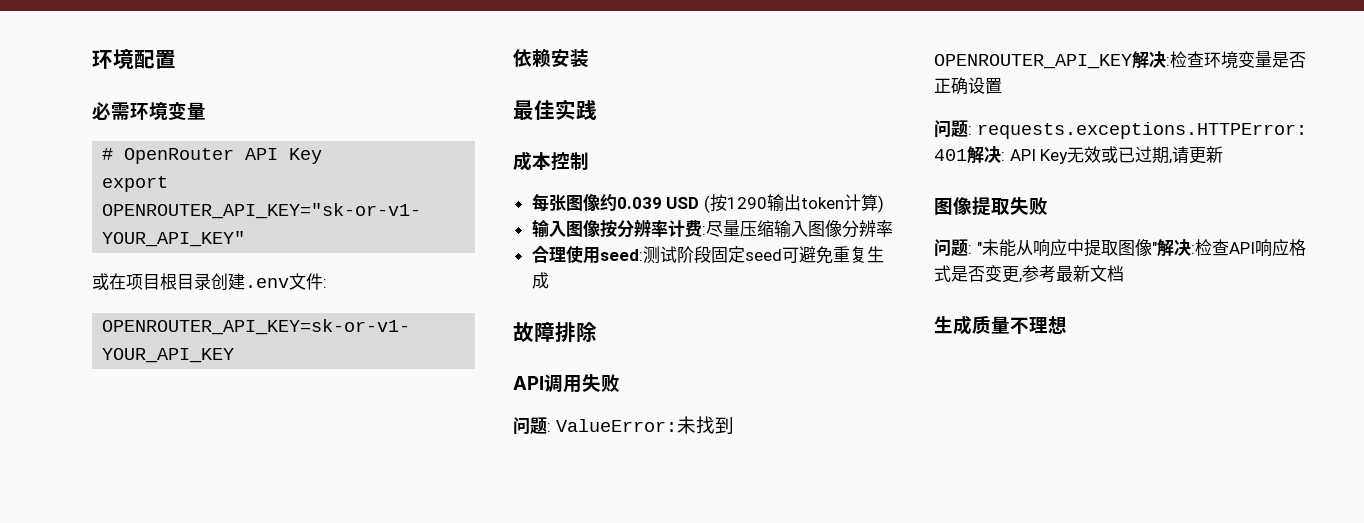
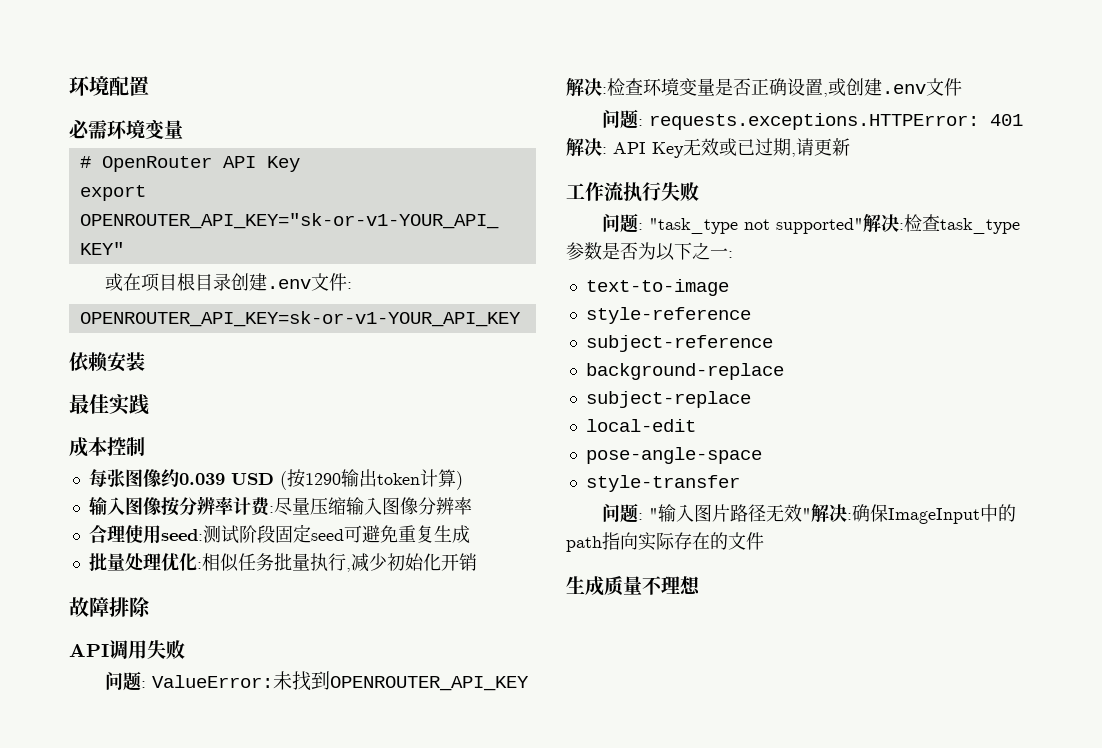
(549, 280) none -> [88,553,477,572] // 批量处理优化:相似任务批量执行,减少初始化开销
(1002, 86) none -> [823,78,962,97] ,或创建.env文件
[934,196,1048,216] [934,239,1306,257] [934,265,1124,283] 图像提取失败 // 问题: "未能从响应中提取图像"解决:检查API响应格式是否变更,参考最新文档 -> [566,182,699,202] [601,213,1020,234] [566,242,733,261] [585,279,729,296] [585,307,751,324] [585,335,773,352] [585,363,784,380] [585,391,751,408] [585,419,696,432] [585,447,762,464] [585,475,740,492] [601,503,1016,524] [566,532,764,552] 工作流执行失败 // 问题: "task_type not supported"解决:检查task_type参数是否为以下之一: // text-to-image // style-reference // subject-reference // background-replace // subject-replace // local-edit // pose-angle-space // style-transfer // 问题: "输入图片路径无效"解决:确保ImageInput中的path指向实际存在的文件

